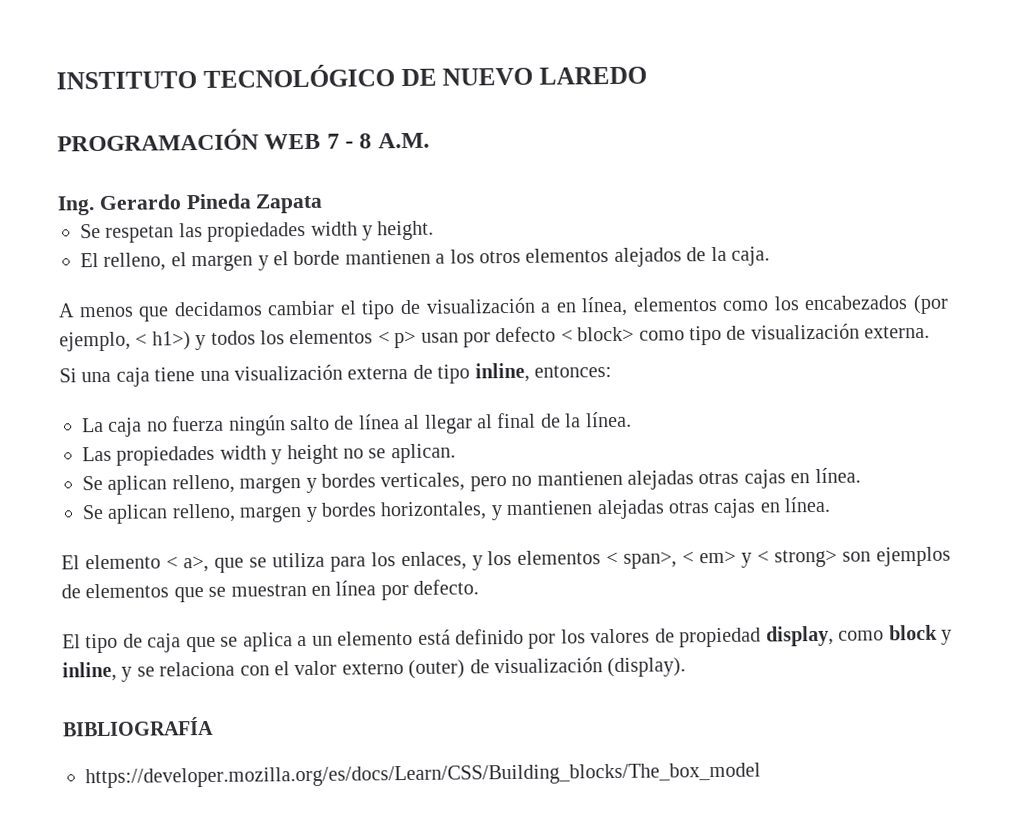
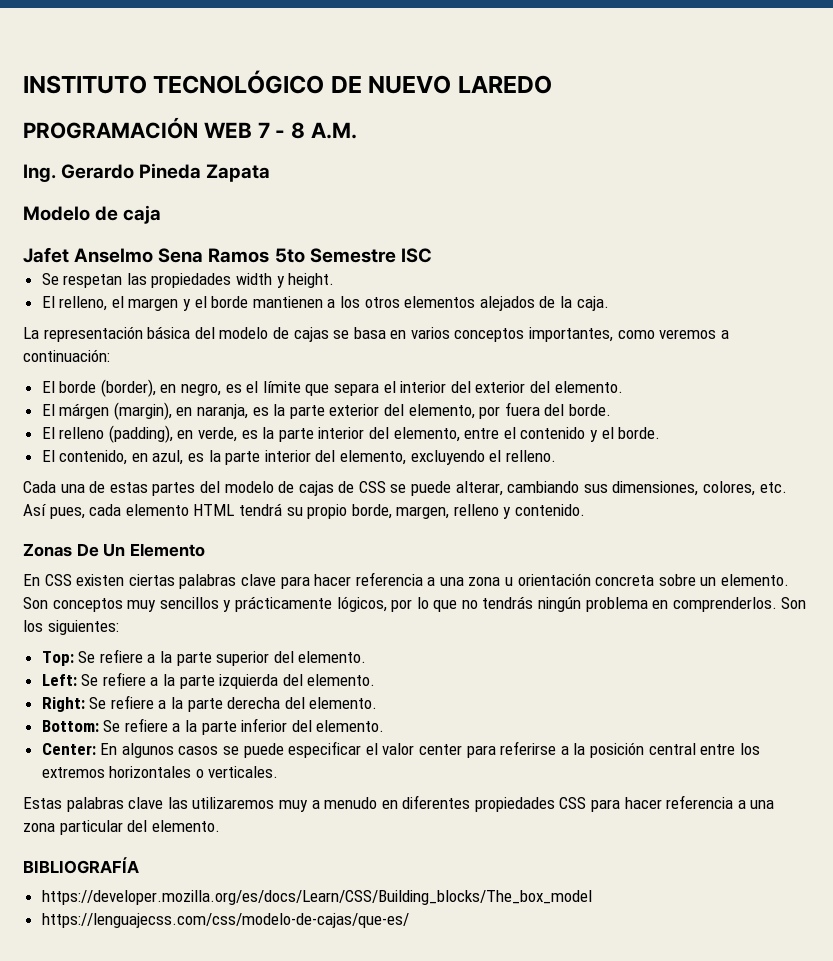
(324, 203) none -> [23,205,162,224] [23,247,432,263] // Modelo de caja // Jafet Anselmo Sena Ramos 5to Semestre ISC
[58,294,949,322] [59,323,931,352] [59,362,612,387] [82,411,632,437] [82,443,456,466] [82,467,861,495] [82,496,831,524] [61,546,952,573] [61,579,480,603] [62,624,953,654] [62,657,687,682] A menos que decidamos cambiar el tipo de visualización a en línea, elementos como los encabezados (por ejemplo, < h1>) y todos los elementos < p> usan por defecto < block> como tipo de visualización externa. // Si una caja tiene una visualización externa de tipo inline, entonces: // La caja no fuerza ningún salto de línea al llegar al final de la línea. // Las propiedades width y height no se aplican. // Se aplican relleno, margen y bordes verticales, pero no mantienen alejadas otras cajas en línea. // Se aplican relleno, margen y bordes horizontales, y mantienen alejadas otras cajas en línea. // El elemento < a>, que se utiliza para los enlaces, y los elementos < span>, < em> y < strong> son ejemplos de elementos que se muestran en línea por defecto. // El tipo de caja que se aplica a un elemento está definido por los valores de propiedad display, como block y inline, y se relaciona con el valor externo (outer) de visualización (display). -> [23,326,729,342] [23,349,110,362] [41,379,623,397] [41,402,611,420] [41,425,661,443] [41,450,556,465] [23,481,787,496] [23,503,586,519] [23,543,205,557] [23,572,790,589] [23,596,807,612] [23,620,119,635] [41,649,367,666] [41,672,376,689] [41,695,378,712] [41,718,385,735] [41,741,760,758] [41,766,279,778] [23,795,775,812] [23,820,220,835] La representación básica del modelo de cajas se basa en varios conceptos importantes, como veremos a continuación: // El borde (border), en negro, es el límite que separa el interior del exterior del elemento. // El márgen (margin), en naranja, es la parte exterior del elemento, por fuera del borde. // El relleno (padding), en verde, es la parte interior del elemento, entre el contenido y el borde. // El contenido, en azul, es la parte interior del elemento, excluyendo el relleno. // Cada una de estas partes del modelo de cajas de CSS se puede alterar, cambiando sus dimensiones, colores, etc. Así pues, cada elemento HTML tendrá su propio borde, margen, relleno y contenido. // Zonas De Un Elemento // En CSS existen ciertas palabras clave para hacer referencia a una zona u orientación concreta sobre un elemento. Son conceptos muy sencillos y prácticamente lógicos, por lo que no tendrás ningún problema en comprenderlos. Son los siguientes: // Top: Se refiere a la parte superior del elemento. // Left: Se refiere a la parte izquierda del elemento. // Right: Se refiere a la parte derecha del elemento. // Bottom: Se refiere a la parte inferior del elemento. // Center: En algunos casos se puede especificar el valor center para referirse a la posición central entre los extremos horizontales o verticales. // Estas palabras clave las utilizaremos muy a menudo en diferentes propiedades CSS para hacer referencia a una zona particular del elemento.
(761, 775) none -> [41,913,409,928] // https://lenguajecss.com/css/modelo-de-cajas/que-es/

